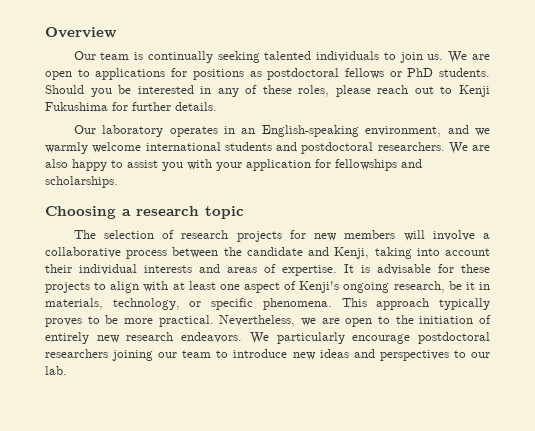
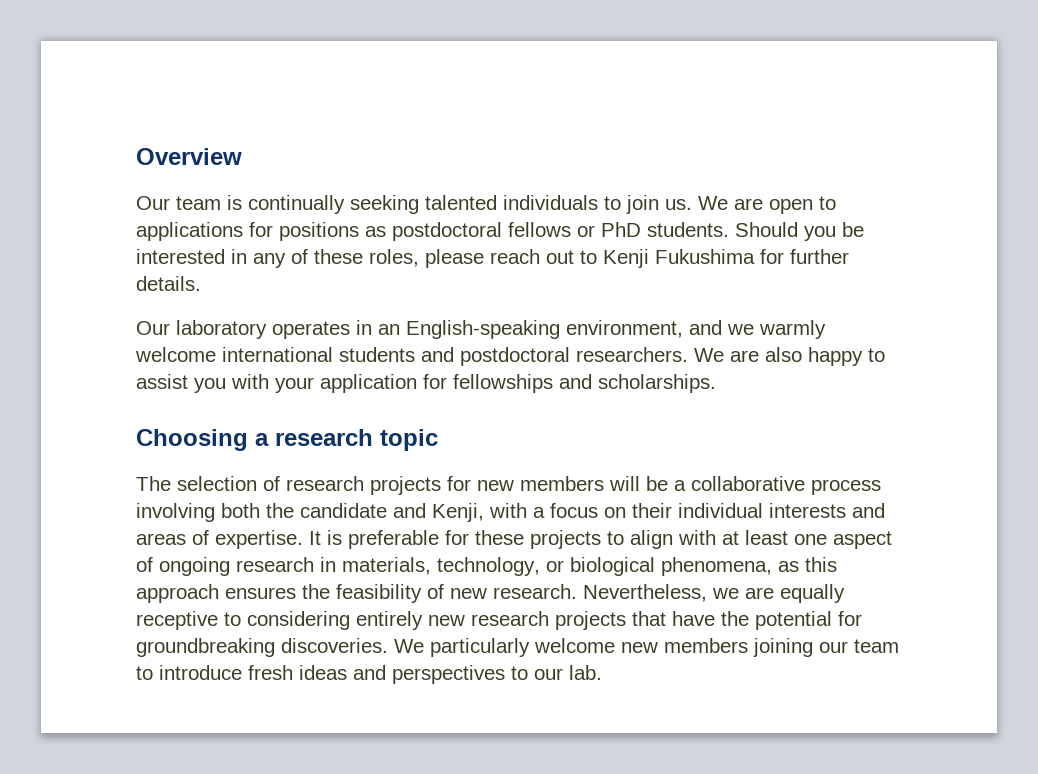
[432,230,475,241] involve -> [646,476,668,491] be
[172,247,219,258] between -> [136,503,260,522] involving both
[374,247,491,259] taking into account -> [489,503,626,518] with a focus on
[377,264,431,275] advisable -> [348,530,439,549] preferable
[299,281,491,293] [45,298,491,310] [45,315,492,327] [45,332,491,344] [45,349,108,358] Kenji's ongoing research, be it in materials, technology, or specific phenomena. This approach typically proves to be more practical. Nevertheless, we are open to the initiation of entirely new research endeavors. We particularly encourage postdoctoral researchers -> [159,557,837,576] [136,584,845,603] [136,611,862,630] [136,638,748,657] ongoing research in materials, technology, or biological phenomena, as this approach ensures the feasibility of new research. Nevertheless, we are equally receptive to considering entirely new research projects that have the potential for groundbreaking discoveries. We particularly welcome new members
[292,352,316,360] new -> [248,665,293,680] fresh

